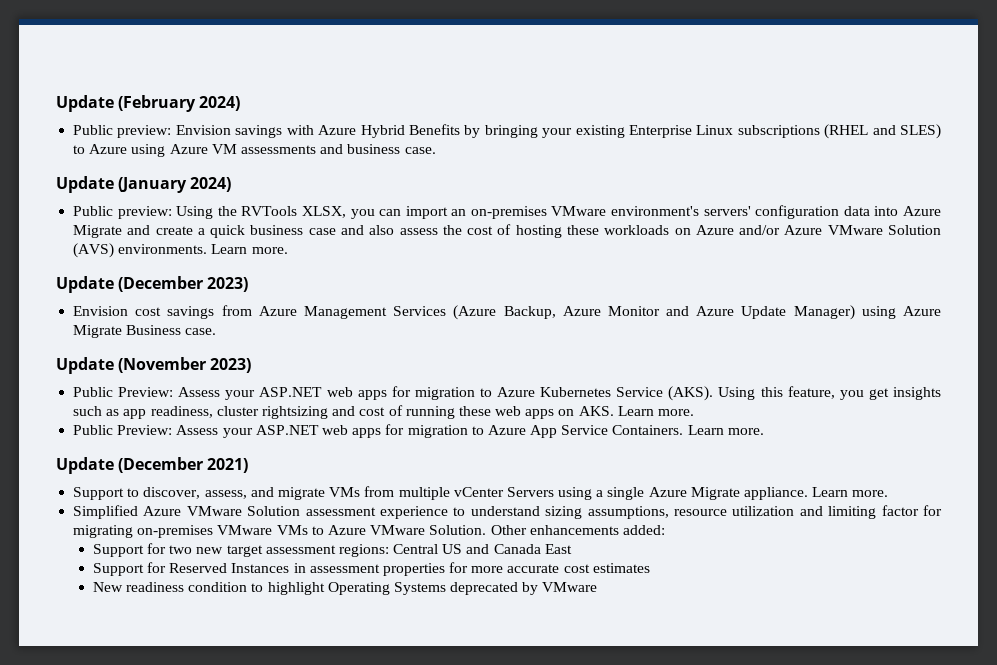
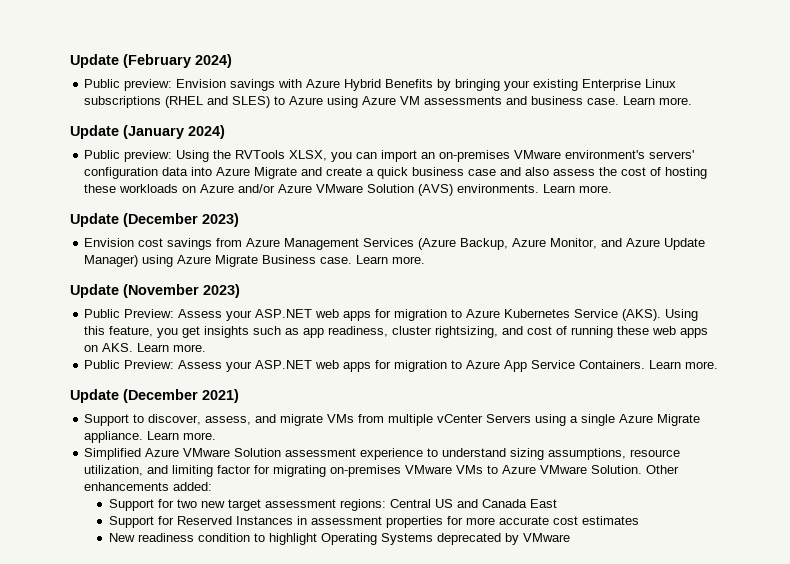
(436, 150) none -> [623,96,693,105] Learn more.
[607,306,660,316] Monitor -> [550,238,598,249] Monitor,
(217, 331) none -> [356,255,426,264] Learn more.
[261,406,328,419] rightsizing -> [435,326,499,338] rightsizing,
[732,506,795,516] utilization -> [84,465,144,476] utilization,

